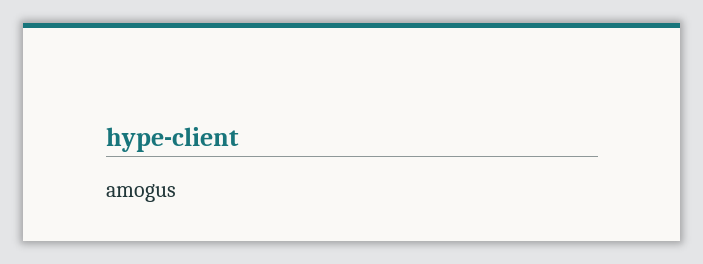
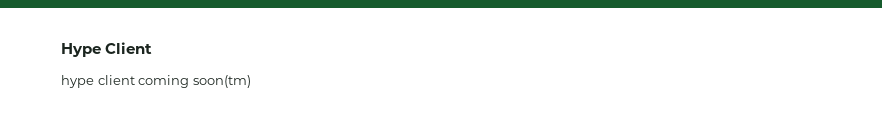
[106,127,239,152] [106,184,176,202] hype-client // amogus -> [61,42,153,57] [61,75,251,88] Hype Client // hype client coming soon(tm)

